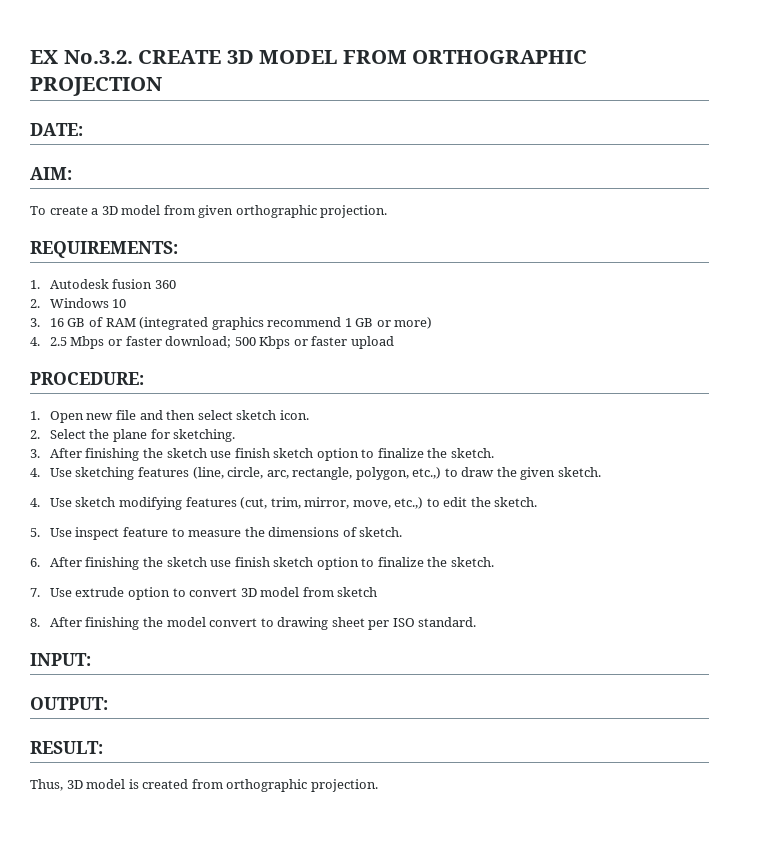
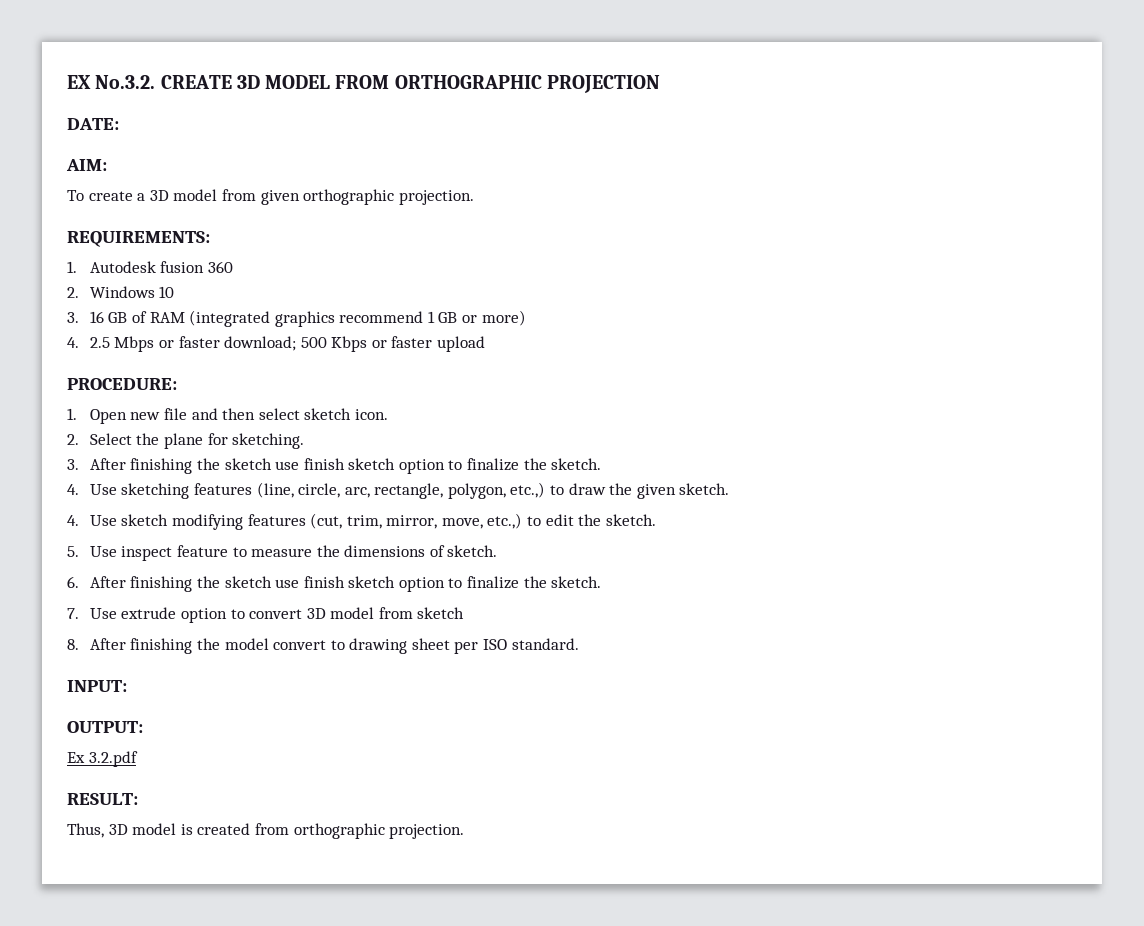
(108, 703) none -> [67,751,138,767] // Ex 3.2.pdf

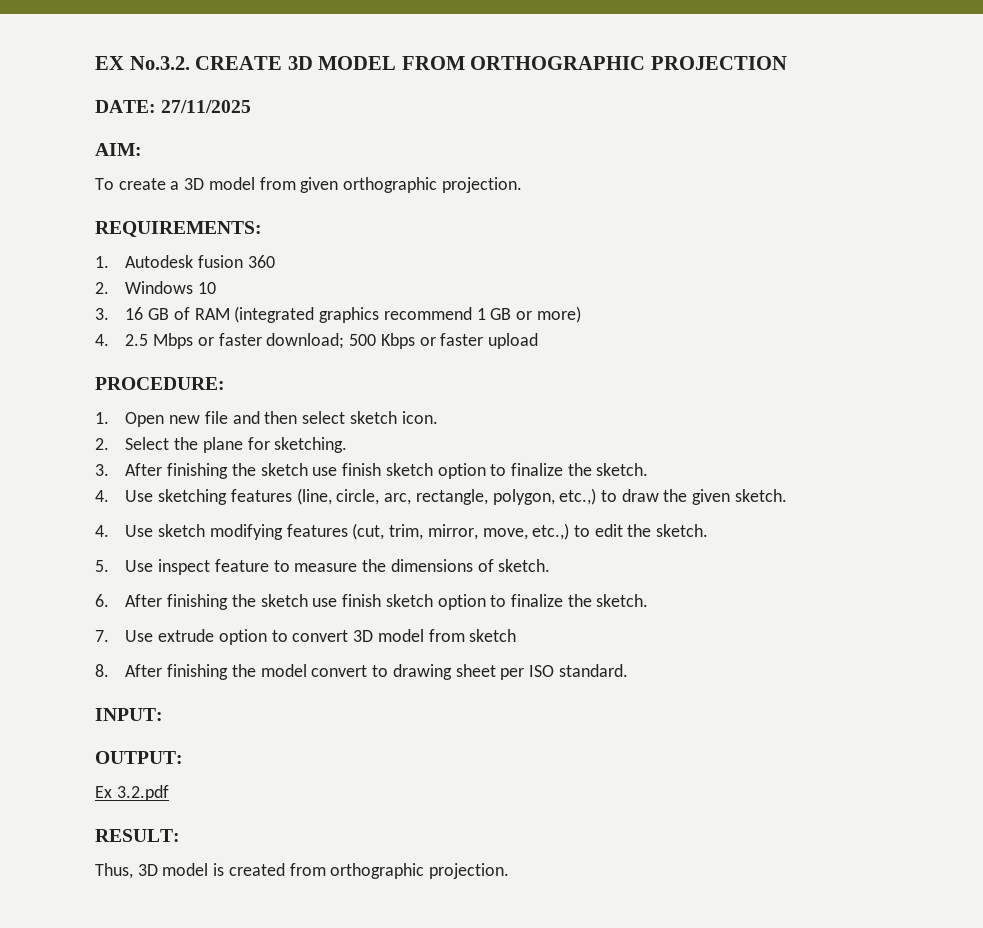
(119, 124) none -> [161,100,252,113] 27/11/2025

